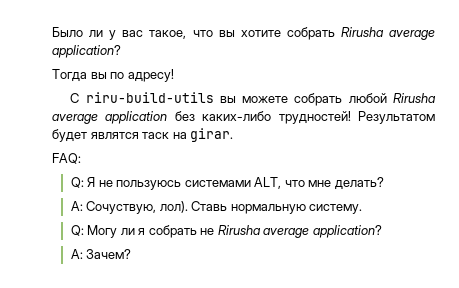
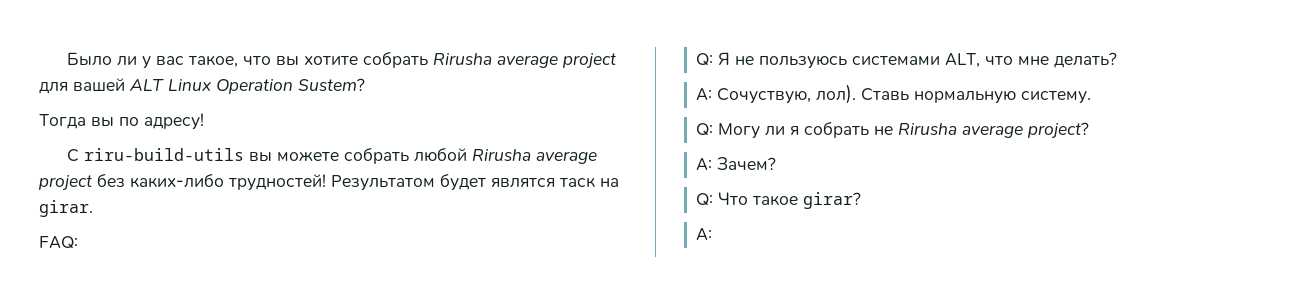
[52,45,121,58] application? -> [562,53,617,69] [39,78,365,94] project для вашей ALT Linux Operation Sustem?
[105,111,168,124] application -> [38,175,92,191] project
[312,225,382,238] application? -> [1027,122,1090,139] project?
(132, 254) none -> [696,192,862,209] [696,228,713,241] // Q: Что такое girar? // A:

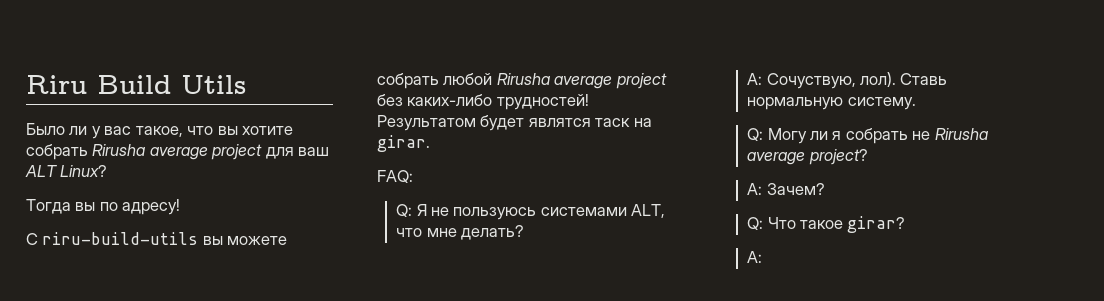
(67, 59) none -> [26,75,246,94] Riru Build Utils //
[73,78,365,94] вашей ALT Linux Operation Sustem? -> [298,147,330,156] [25,165,108,177] ваш ALT Linux?

